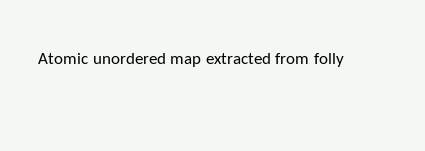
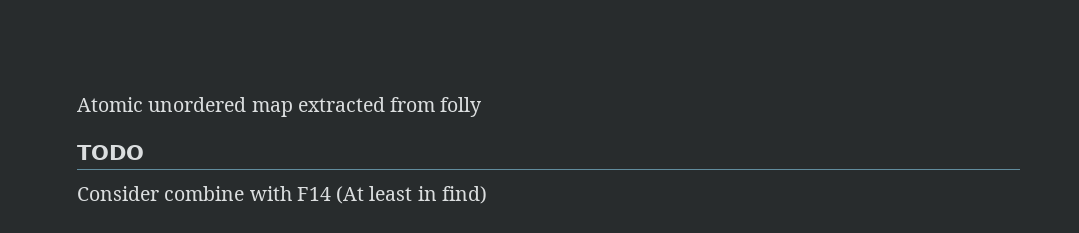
(344, 60) none -> [77,145,144,160] [77,186,487,204] // TODO // Consider combine with F14 (At least in find)

